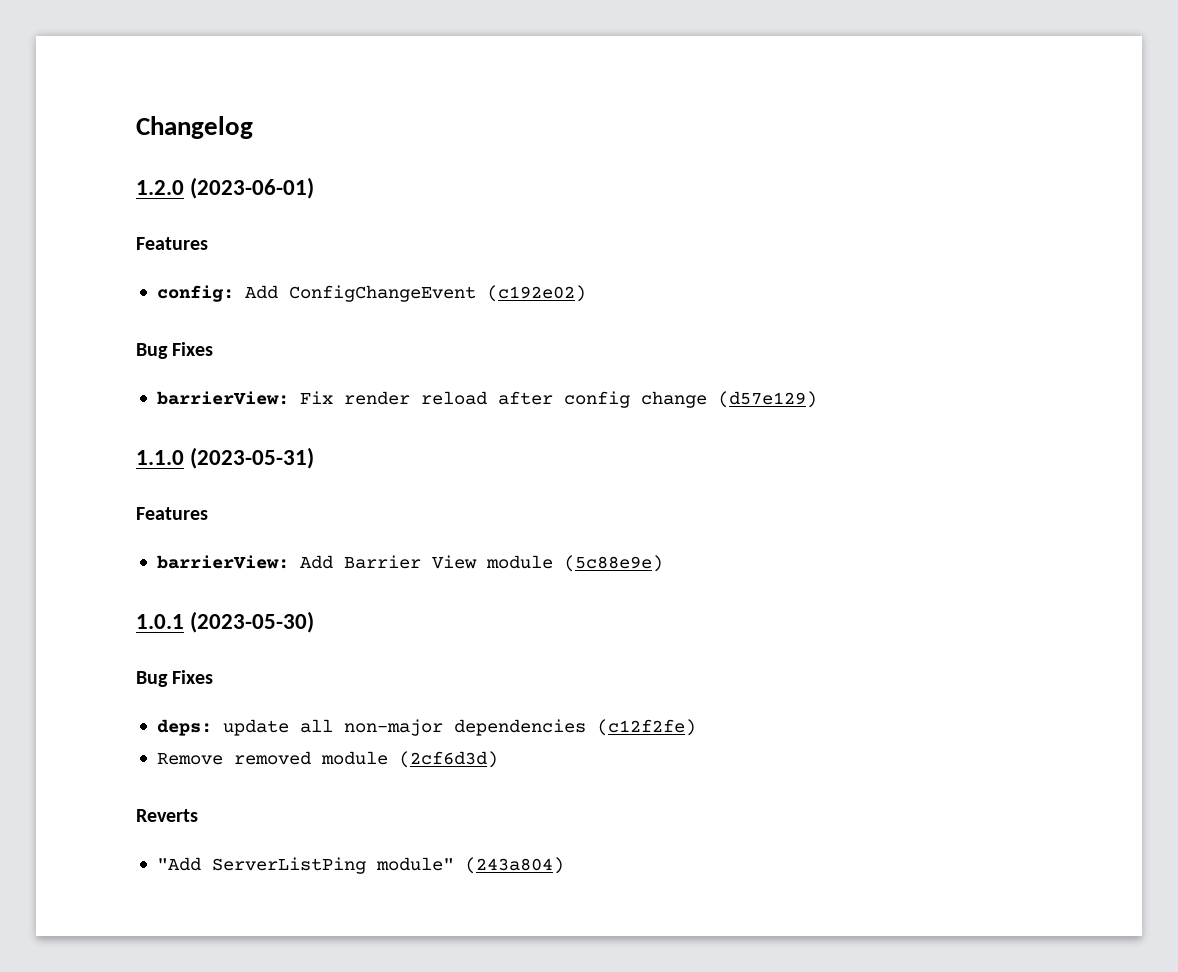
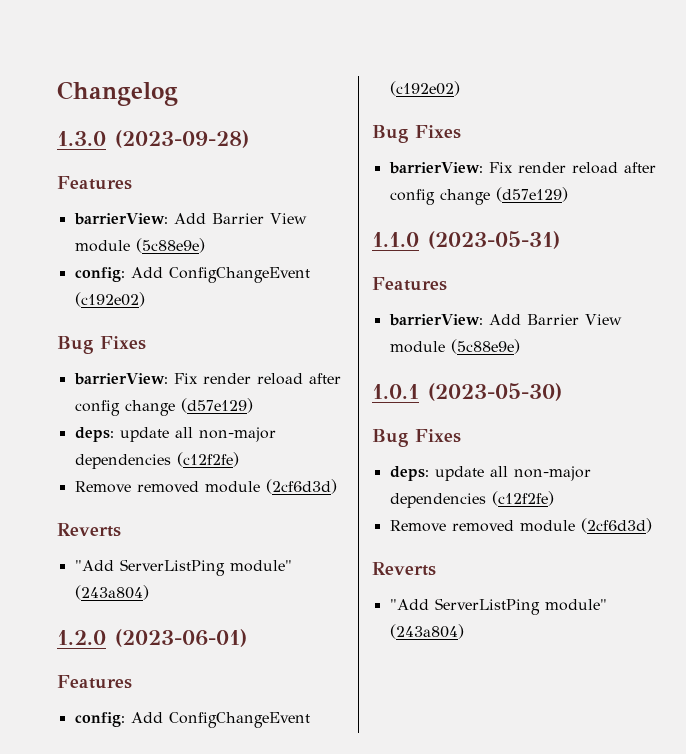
(253, 127) none -> [57,130,249,148] [57,176,132,190] [73,213,307,225] [74,238,205,253] [74,267,310,283] [74,292,145,307] [57,336,146,354] [73,373,341,385] [74,398,253,416] [74,427,276,442] [74,452,239,469] [74,479,337,494] [57,523,121,537] [74,559,292,576] [74,585,149,600] // 1.3.0 (2023-09-28) // Features // barrierView: Add Barrier View module (5c88e9e) // config: Add ConfigChangeEvent (c192e02) // Bug Fixes // barrierView: Fix render reload after config change (d57e129) // deps: update all non-major dependencies (c12f2fe) // Remove removed module (2cf6d3d) // Reverts // "Add ServerListPing module" (243a804)

